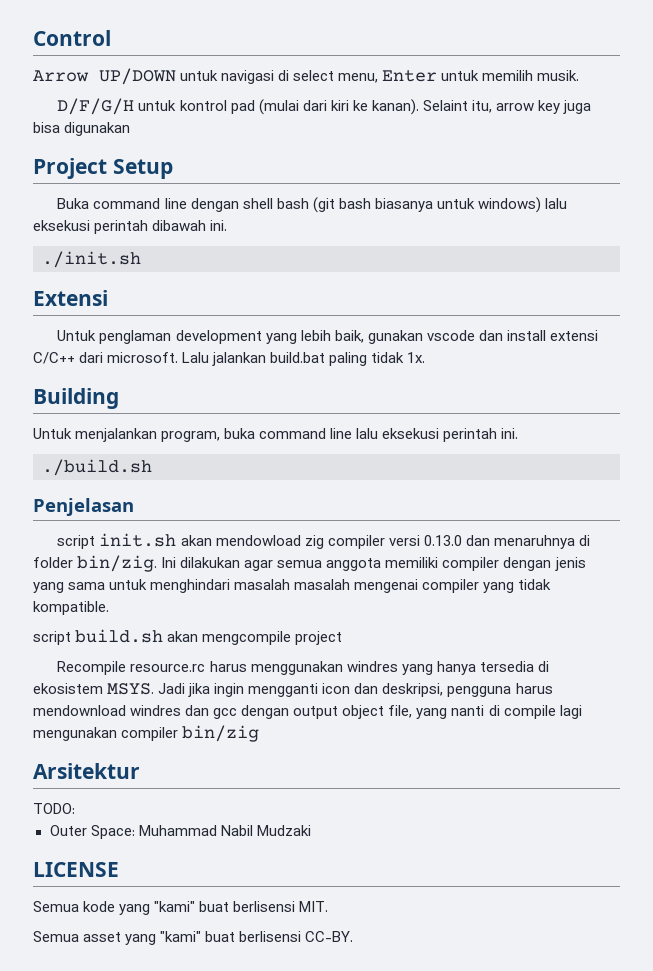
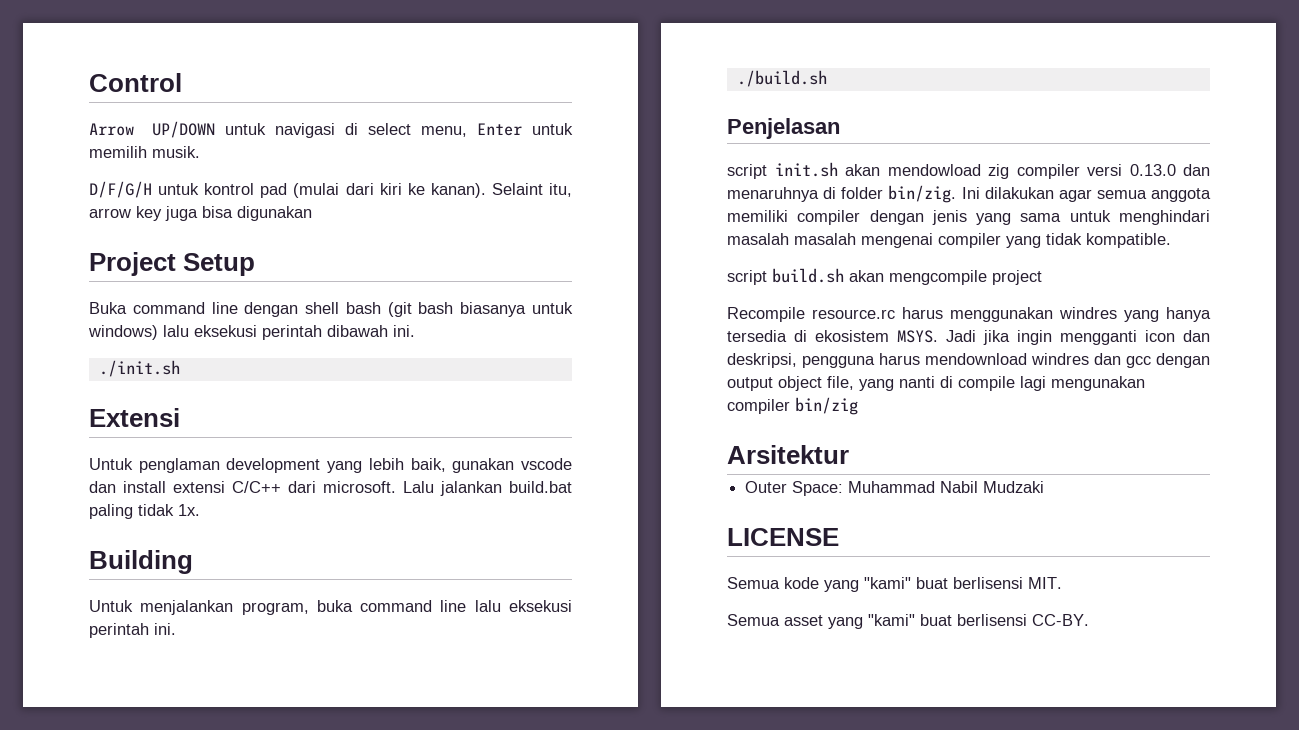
[33,803,75,814] // TODO: -> (849, 454) none

